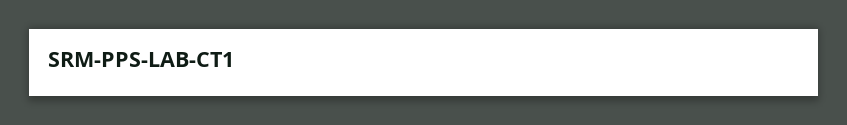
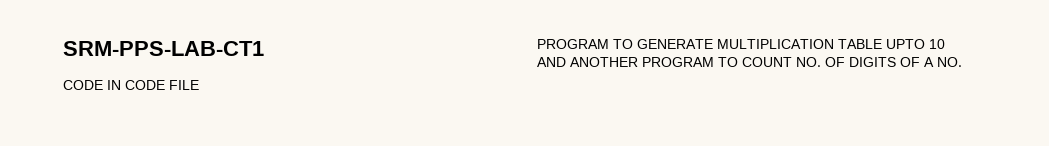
(234, 59) none -> [63,80,199,90] [537,39,945,49] [537,57,962,67] // CODE IN CODE FILE // PROGRAM TO GENERATE MULTIPLICATION TABLE UPTO 10 AND ANOTHER PROGRAM TO COUNT NO. OF DIGITS OF A NO.

